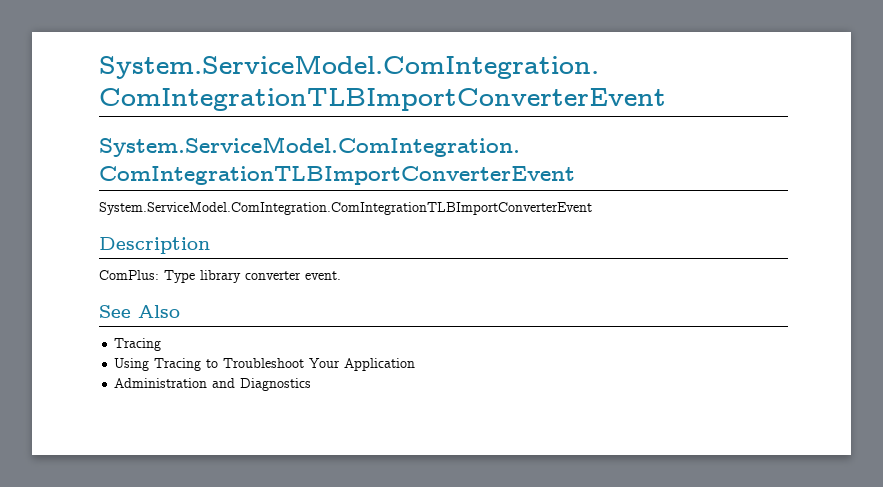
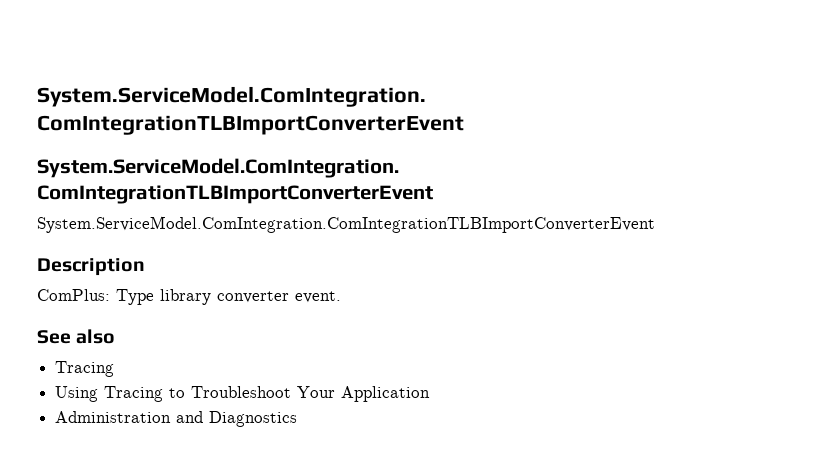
[138,305,180,318] Also -> [76,329,116,344] also

